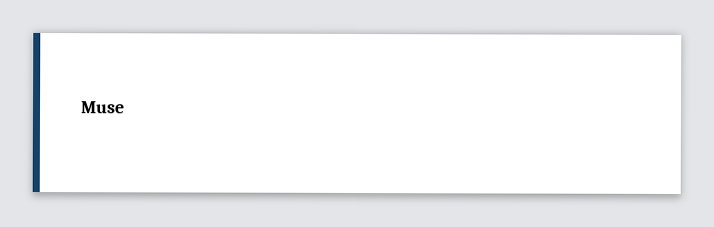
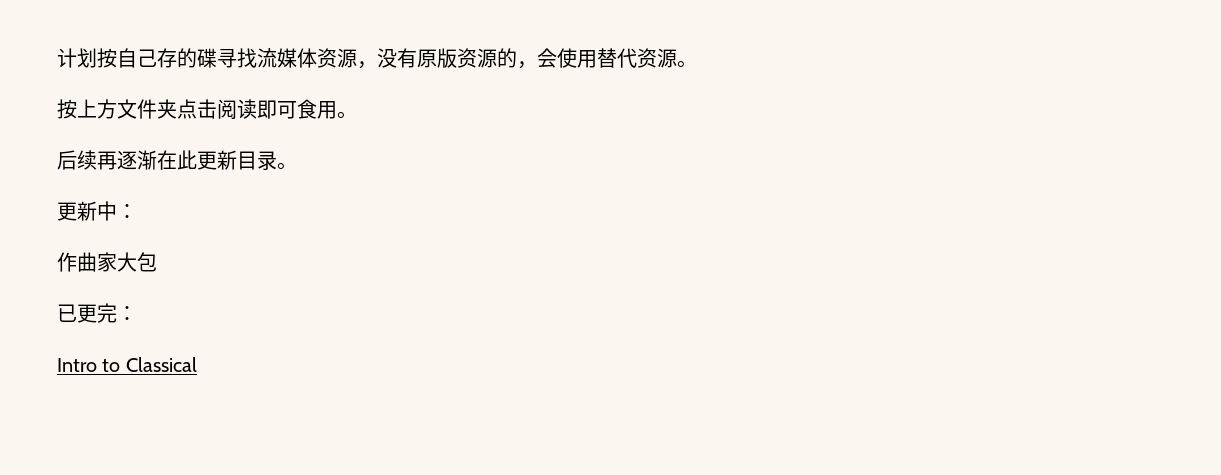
[80,101,125,114] Muse -> [57,48,697,69] [57,99,357,119] [57,150,297,170] [57,201,137,221] [57,252,157,272] [57,303,137,323] [57,357,197,372] 计划按自己存的碟寻找流媒体资源，没有原版资源的，会使用替代资源。 // 按上方文件夹点击阅读即可食用。 // 后续再逐渐在此更新目录。 // 更新中： // 作曲家大包 // 已更完： // Intro to Classical

